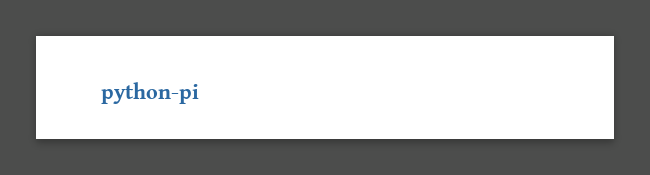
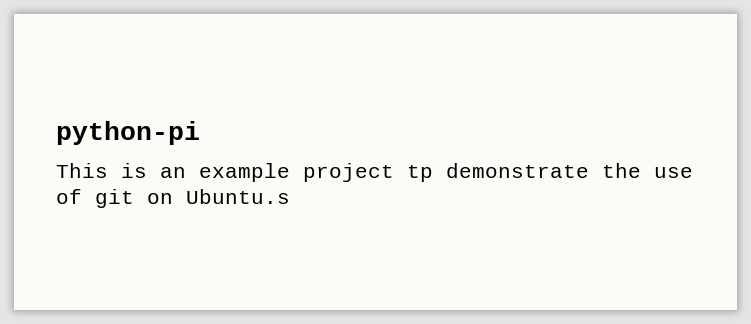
(199, 93) none -> [56,163,693,182] [56,189,290,208] // This is an example project tp demonstrate the use of git on Ubuntu.s

